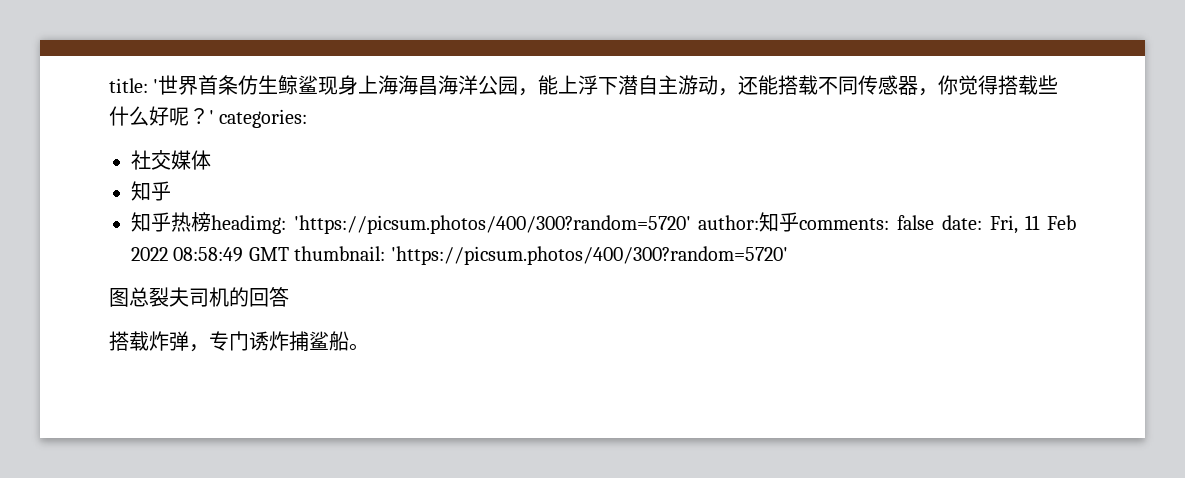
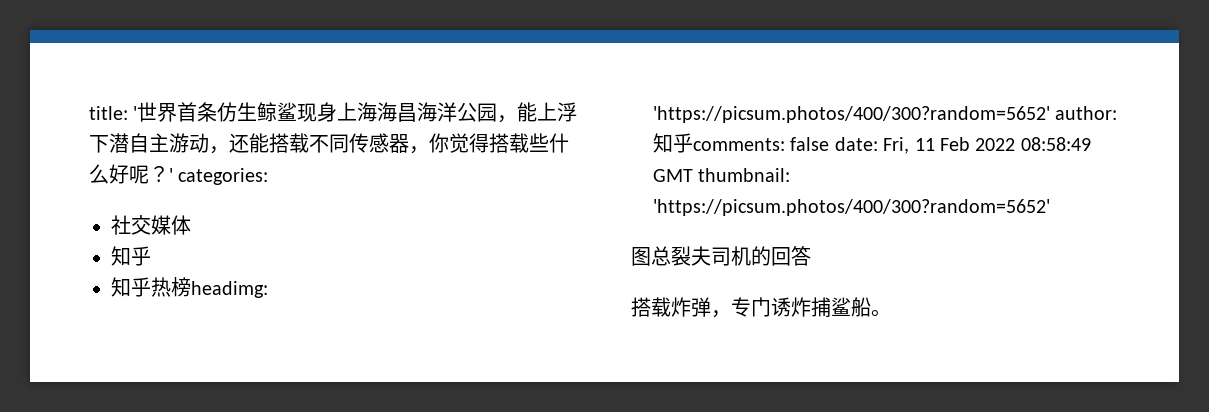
[293,215,691,234] 'https://picsum.photos/400/300?random=5720' -> [653,106,1050,123] 'https://picsum.photos/400/300?random=5652'
[390,246,788,265] 'https://picsum.photos/400/300?random=5720' -> [653,199,1050,216] 'https://picsum.photos/400/300?random=5652'

